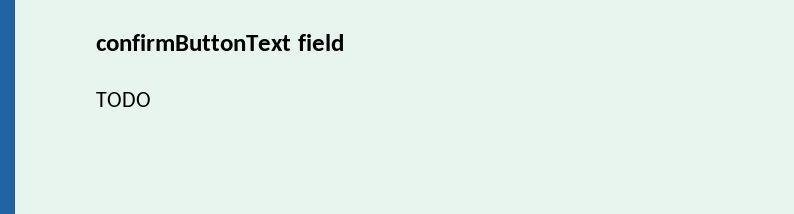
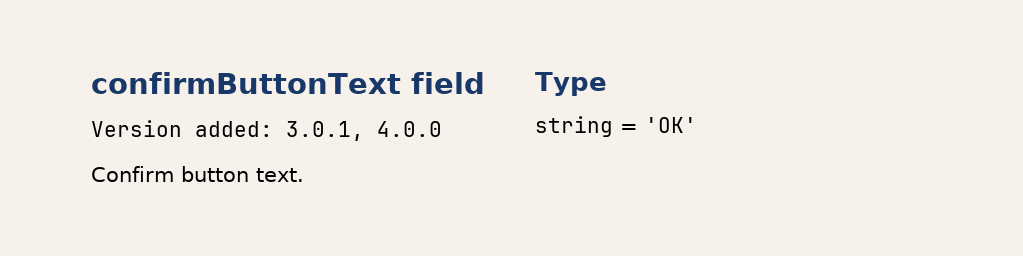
[96,92,151,107] TODO -> [91,120,442,141] [91,166,304,182] [535,72,607,96] [535,116,697,137] Version added: 3.0.1, 4.0.0 // Confirm button text. // Type // string = 'OK'

